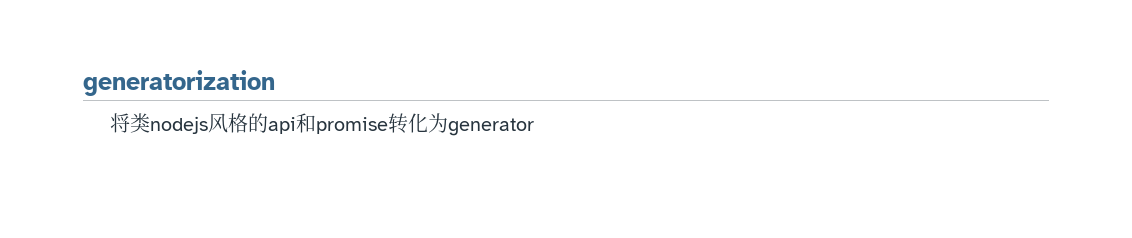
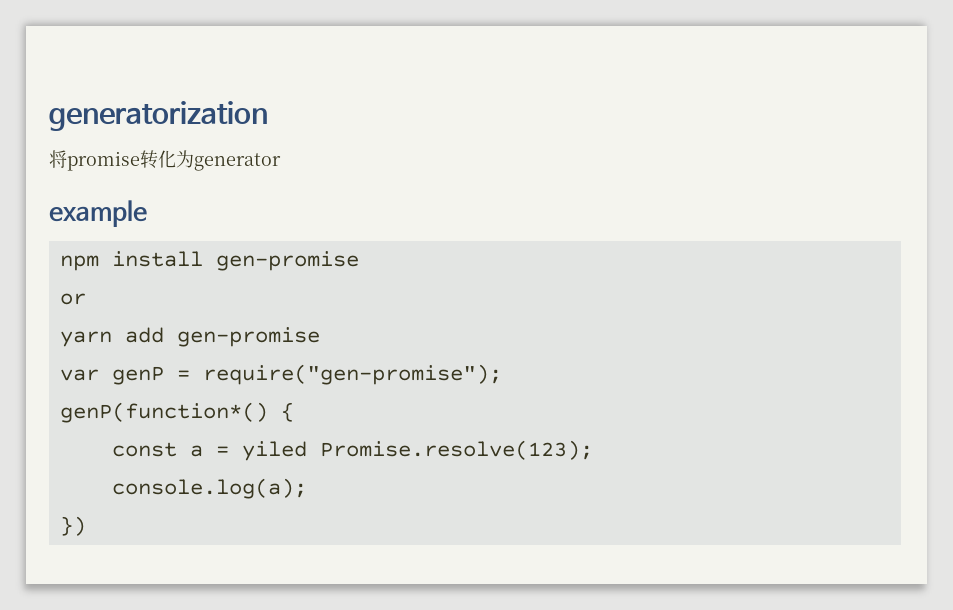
[129,113,316,134] 类nodejs风格的api和 -> (67, 159) none
(534, 127) none -> [49,200,147,227] [59,251,359,271] [59,293,86,305] [59,327,320,347] [59,364,502,385] [59,402,294,423] [111,440,593,461] [111,478,307,499] [59,516,86,536] // example // npm install gen-promise // or // yarn add gen-promise // var genP = require("gen-promise"); // genP(function*() { // const a = yiled Promise.resolve(123); // console.log(a); // })

